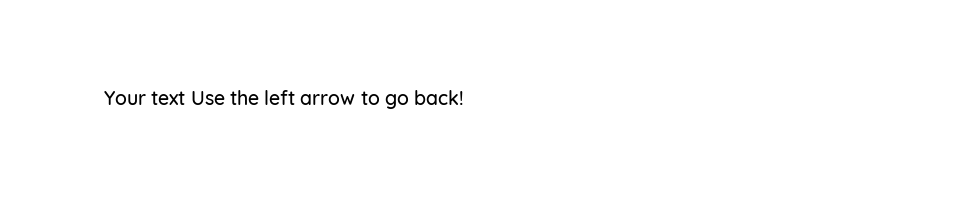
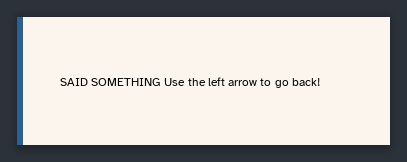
[104,91,186,105] Your text -> [60,78,162,86] SAID SOMETHING

